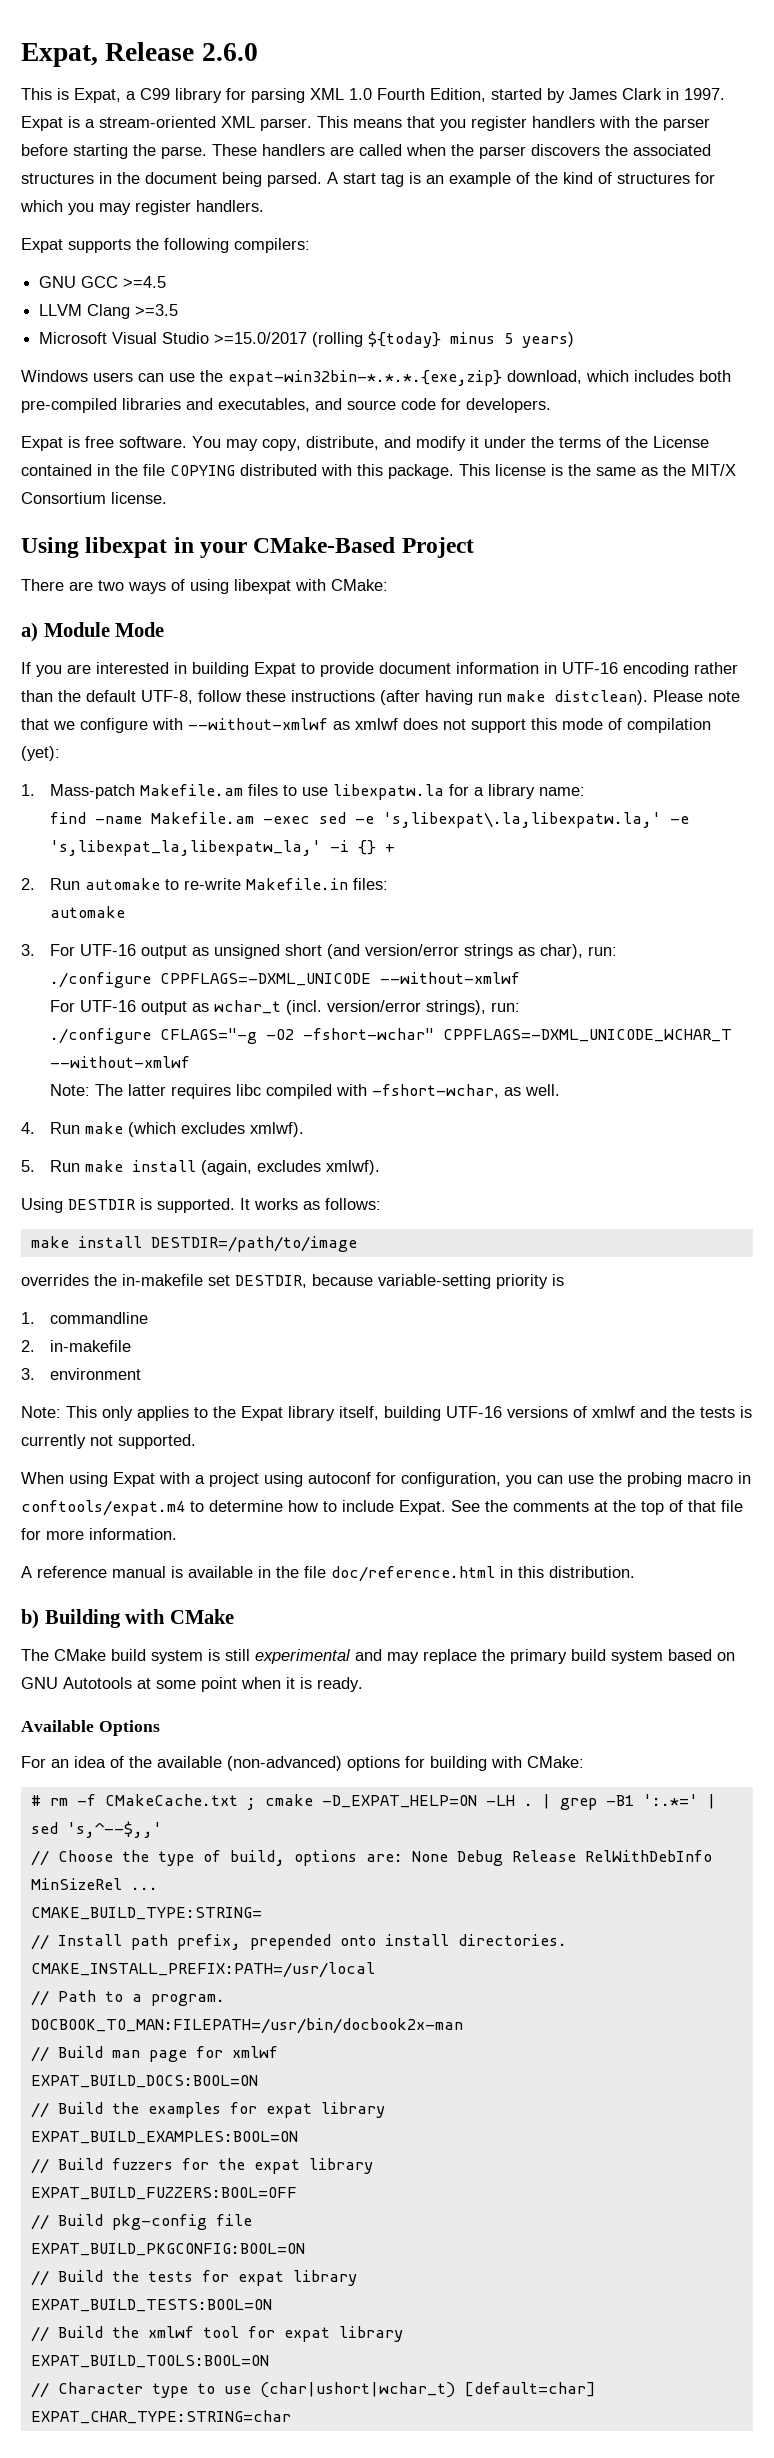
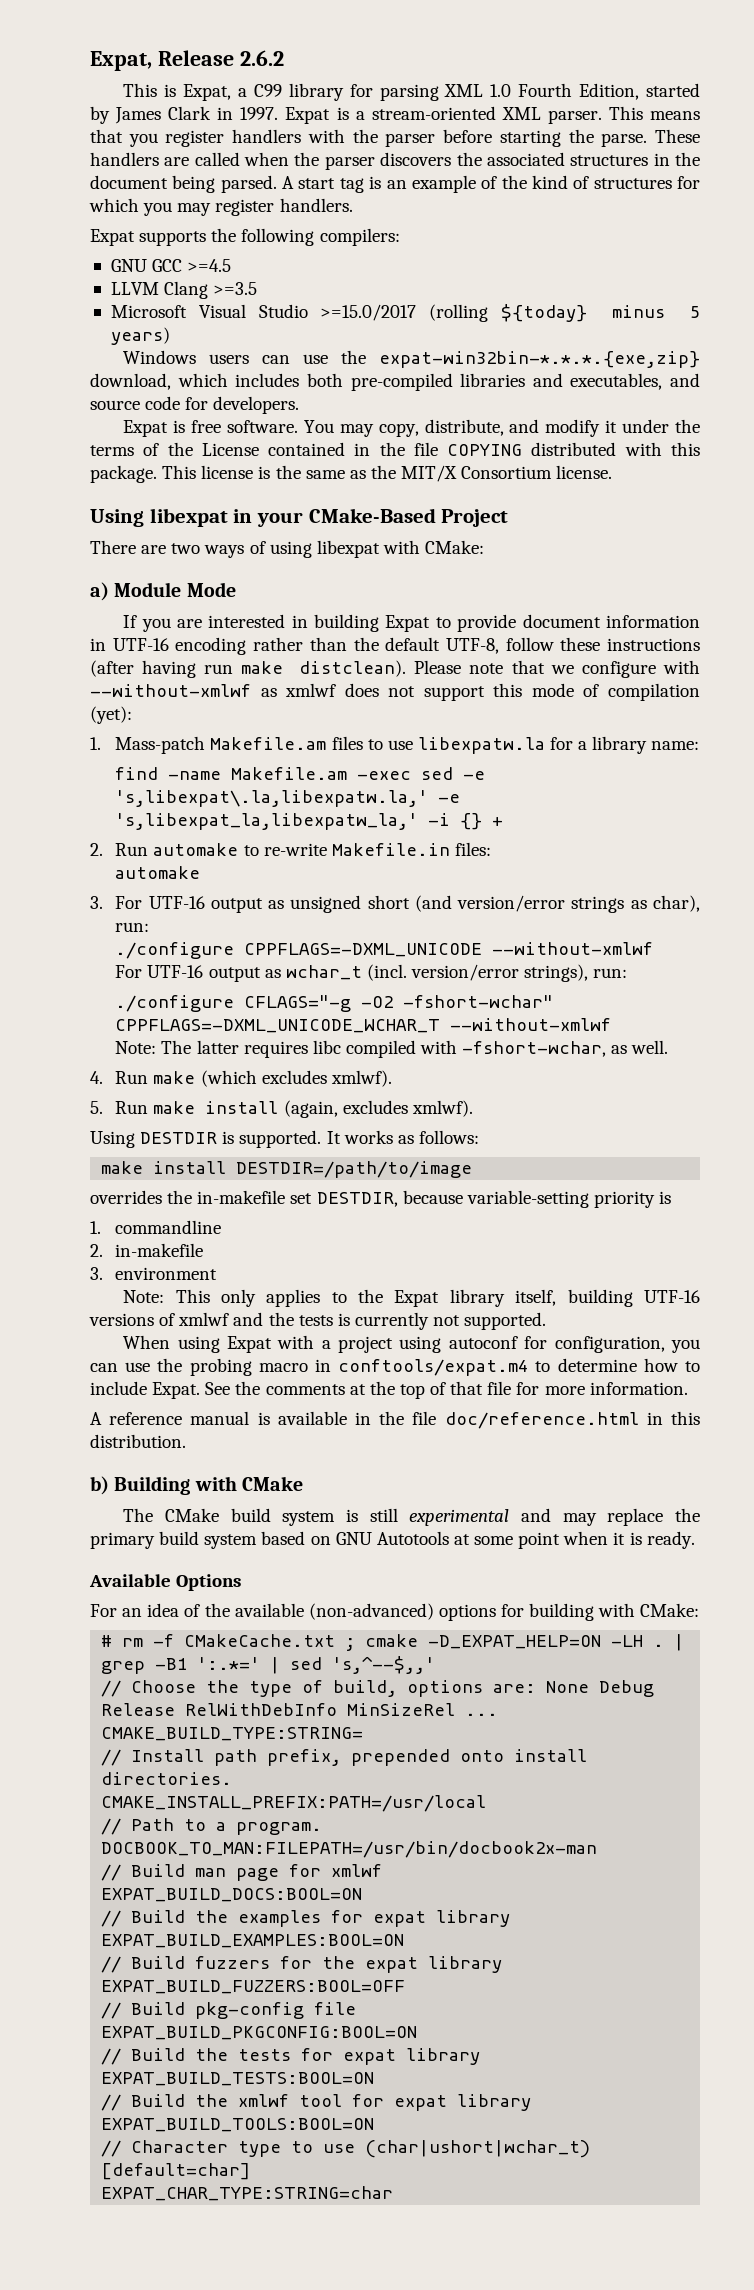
[201,43,258,61] 2.6.0 -> [239,50,284,66] 2.6.2

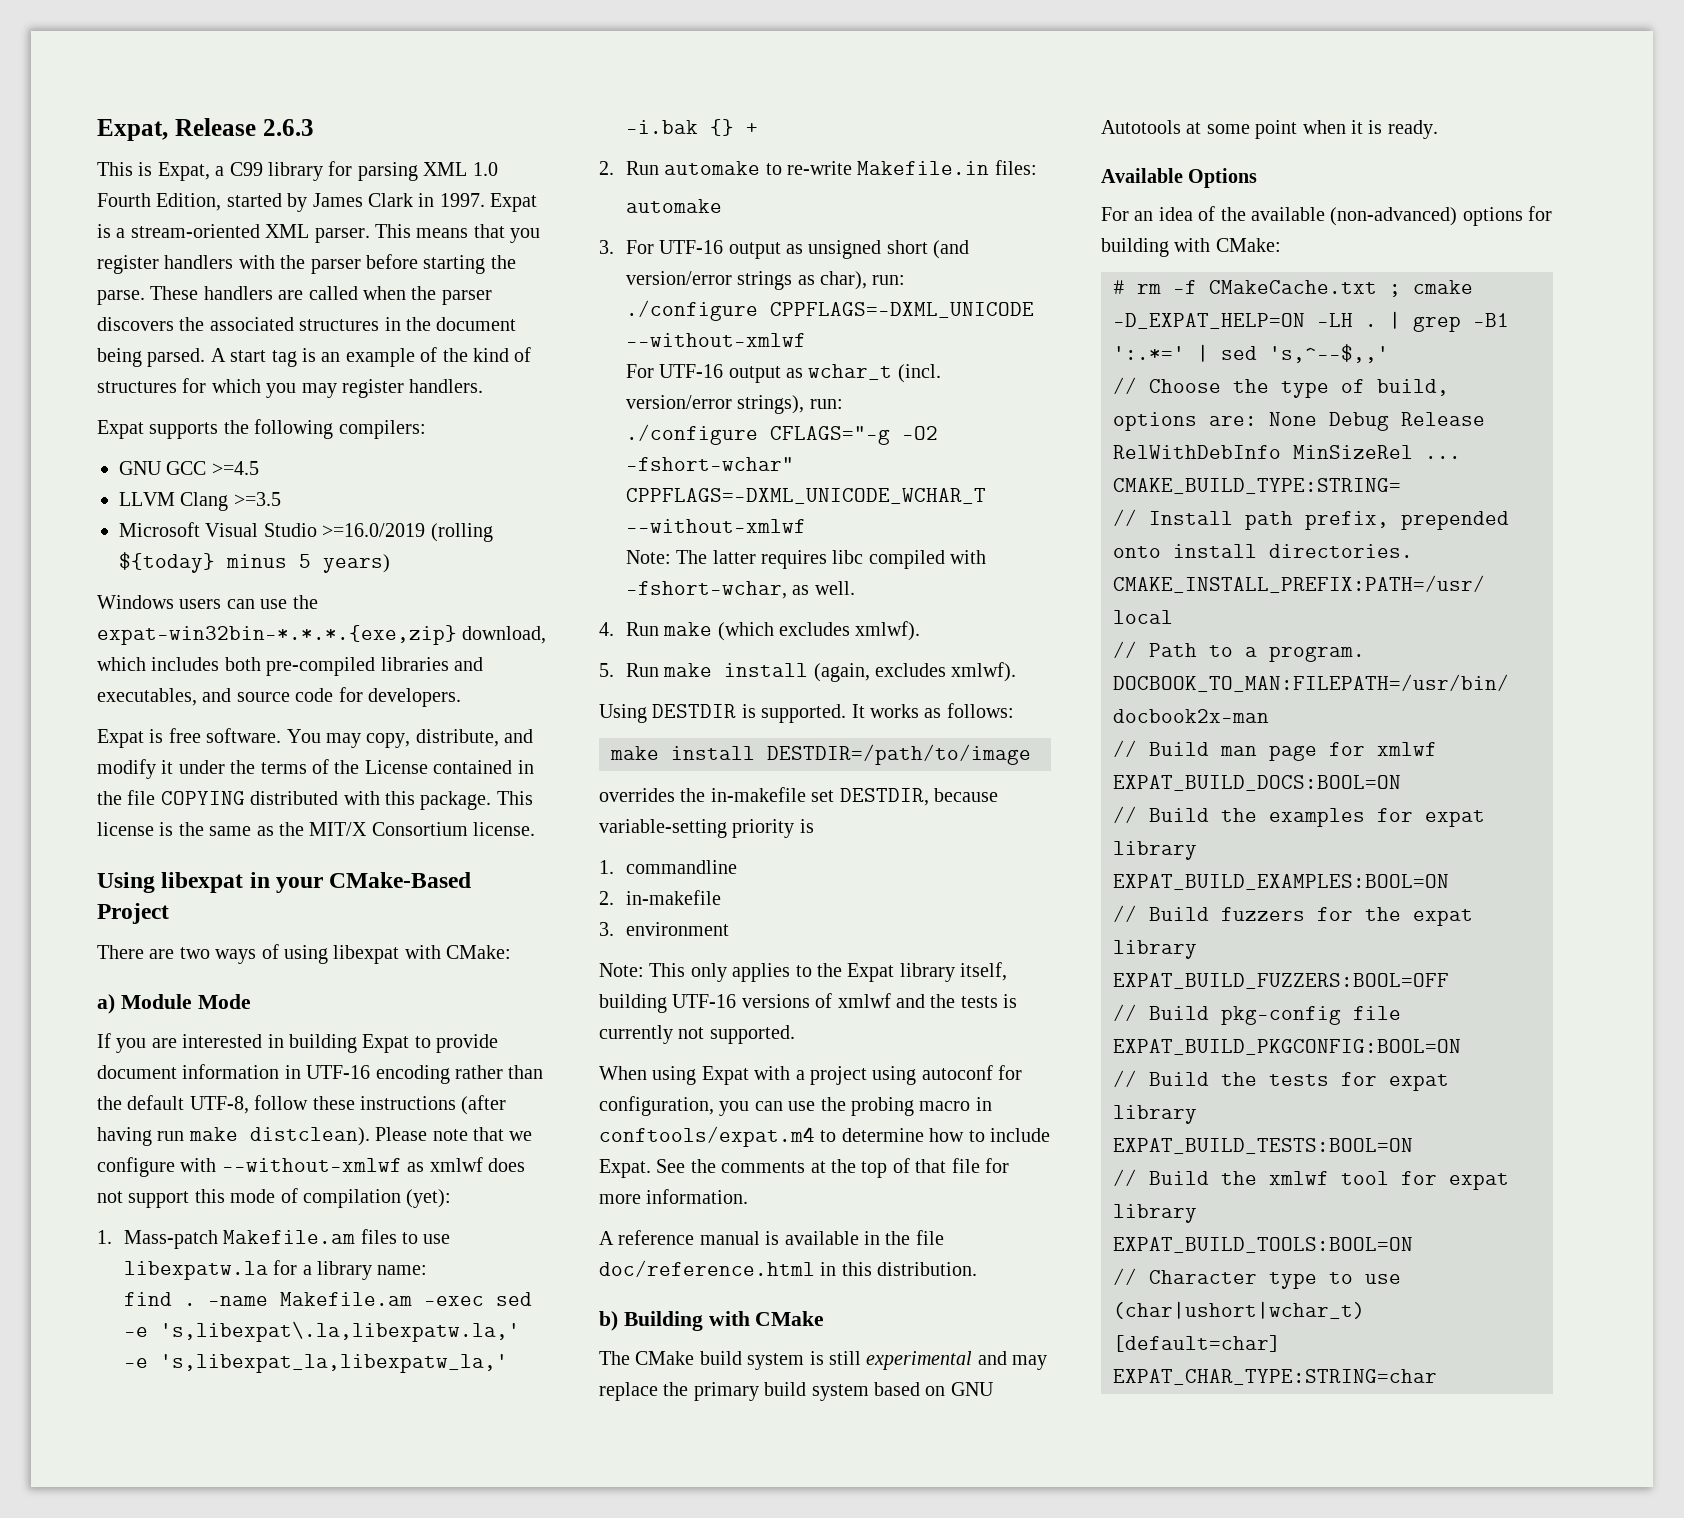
[239,50,284,66] 2.6.2 -> [262,119,314,136] 2.6.3
[320,304,417,321] >=15.0/2017 -> [322,523,426,537] >=16.0/2019
(159, 773) none -> [183,1303,196,1306] .
[428,813,451,826] -i -> [625,120,698,134] -i.bak

